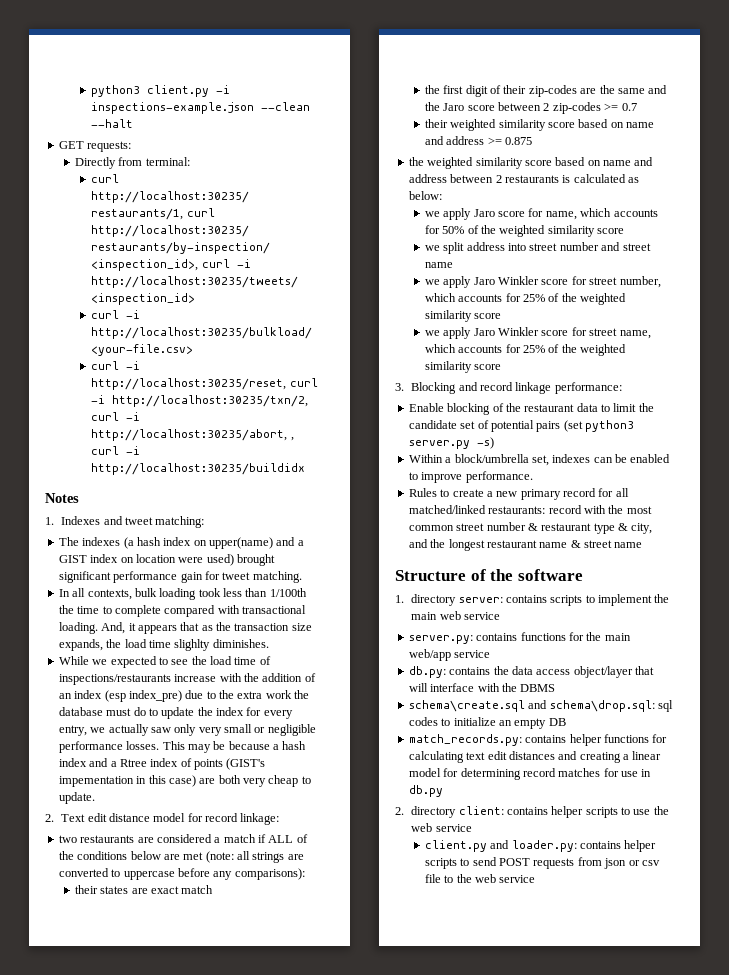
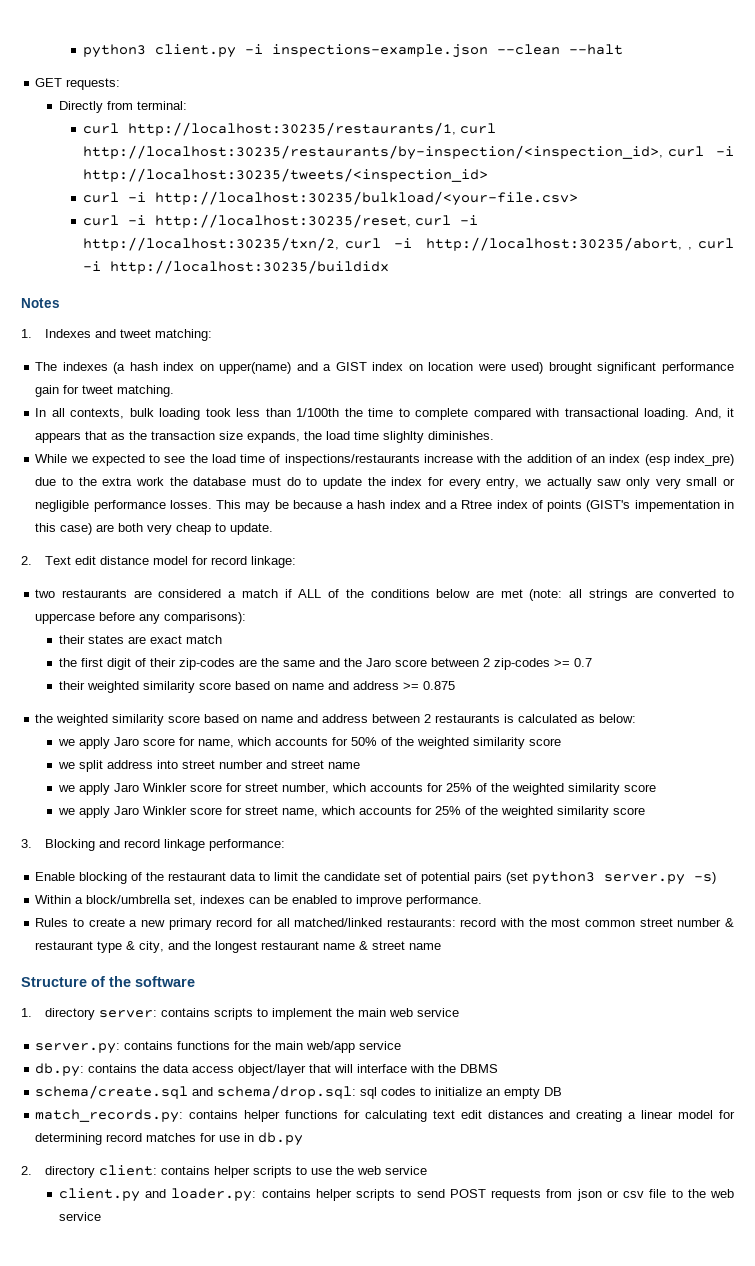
[408,700,655,712] schema\create.sql and schema\drop.sql: -> [35,1085,357,1099] schema/create.sql and schema/drop.sql:

